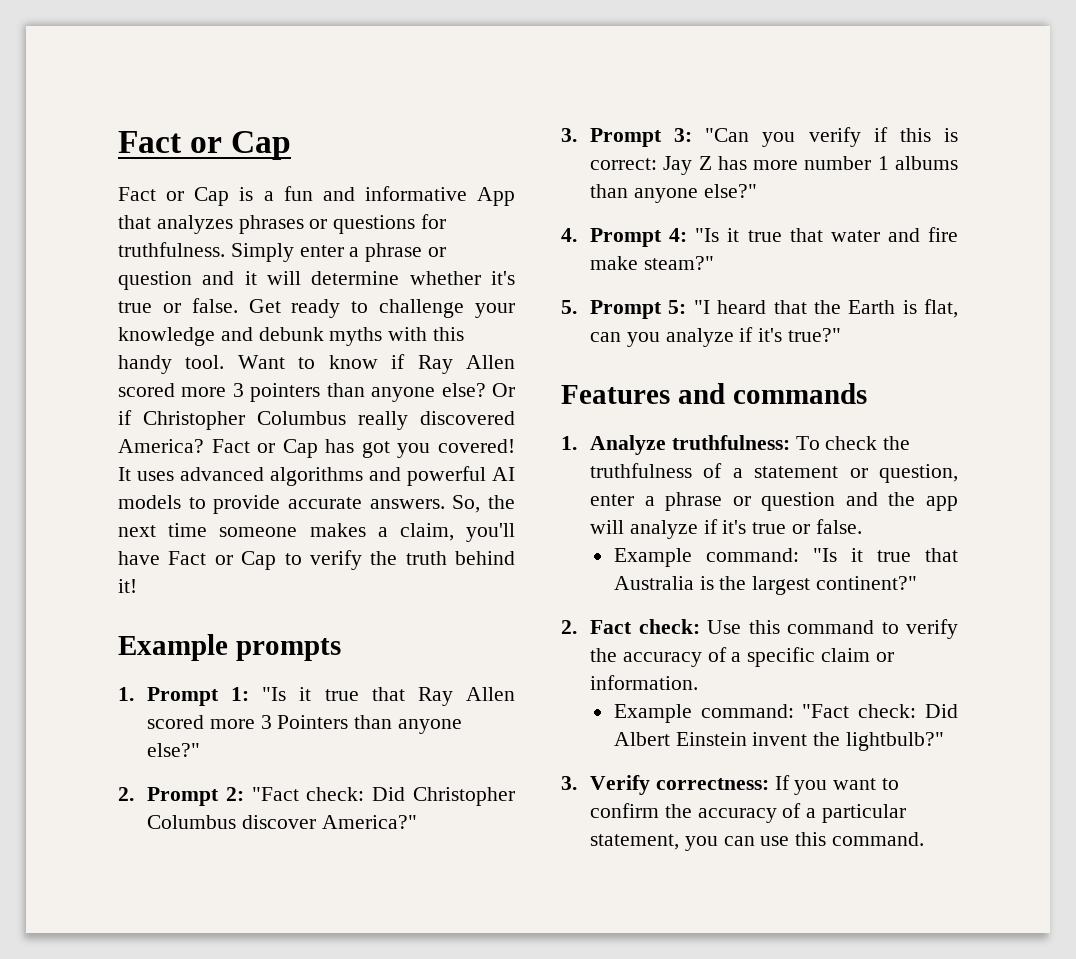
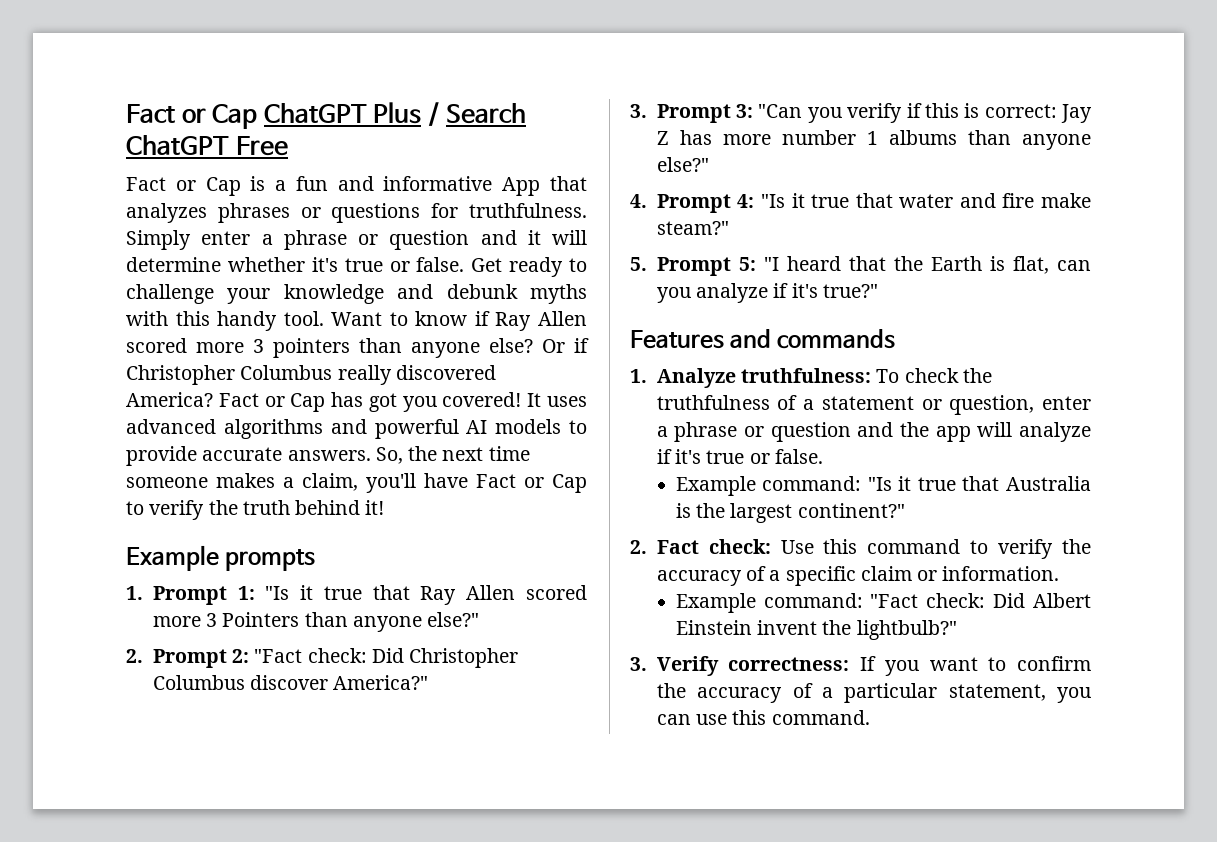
[118,131,292,160] Fact or Cap -> [126,102,526,129] [126,135,288,156] Fact or Cap ChatGPT Plus / Search ChatGPT Free

